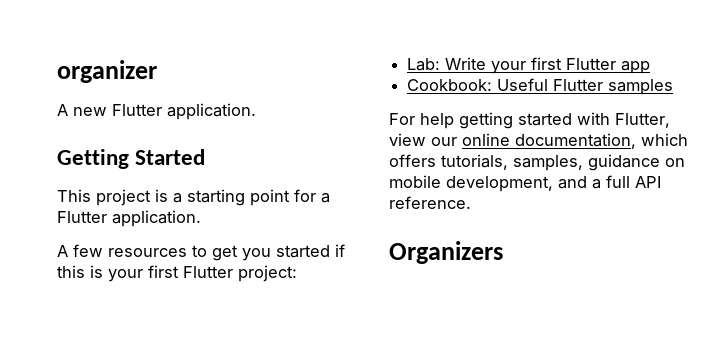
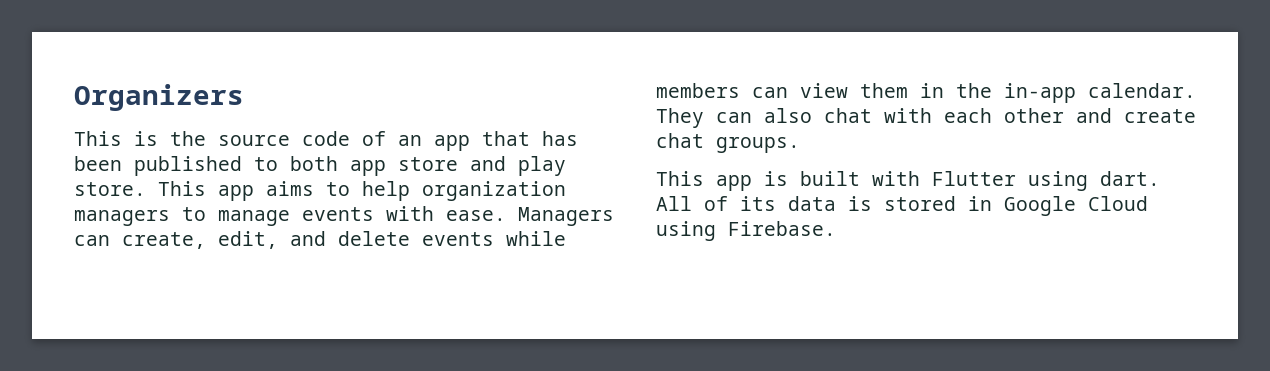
[57,60,157,83] [57,103,256,120] [57,149,206,169] [57,189,330,206] [57,210,201,227] [57,244,345,261] [57,265,297,282] [407,57,651,74] [407,78,674,95] [389,112,670,129] [389,133,688,149] [389,154,685,171] [389,175,661,192] [389,196,471,209] [389,241,503,264] organizer // A new Flutter application. // Getting Started // This project is a starting point for a Flutter application. // A few resources to get you started if this is your first Flutter project: // Lab: Write your first Flutter app // Cookbook: Useful Flutter samples // For help getting started with Flutter, view our online documentation, which offers tutorials, samples, guidance on mobile development, and a full API reference. // Organizers -> [74,84,244,111] [74,131,578,151] [74,156,566,176] [74,181,566,201] [74,206,614,226] [74,231,566,249] [656,83,1196,103] [656,108,1196,128] [656,133,800,153] [656,171,1160,191] [656,196,1148,216] [656,221,836,241] Organizers // This is the source code of an app that has been published to both app store and play store. This app aims to help organization managers to manage events with ease. Managers can create, edit, and delete events while members can view them in the in-app calendar. They can also chat with each other and create chat groups. // This app is built with Flutter using dart. All of its data is stored in Google Cloud using Firebase.

